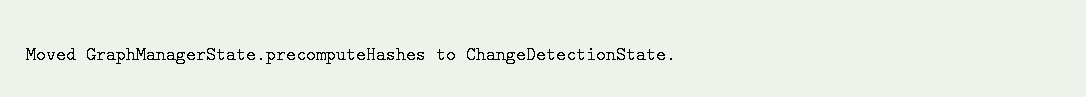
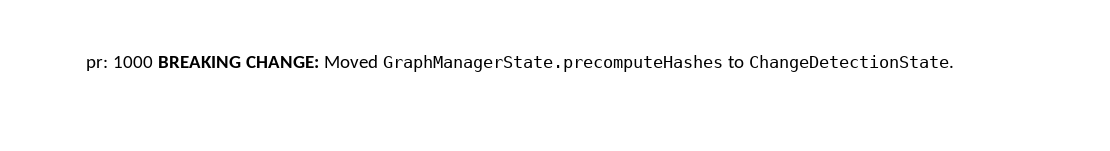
(26, 55) none -> [86,56,319,71] pr: 1000 BREAKING CHANGE:

